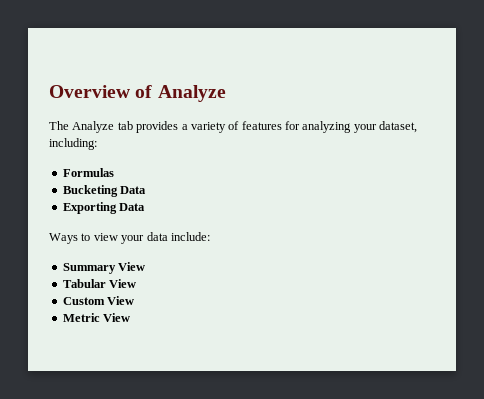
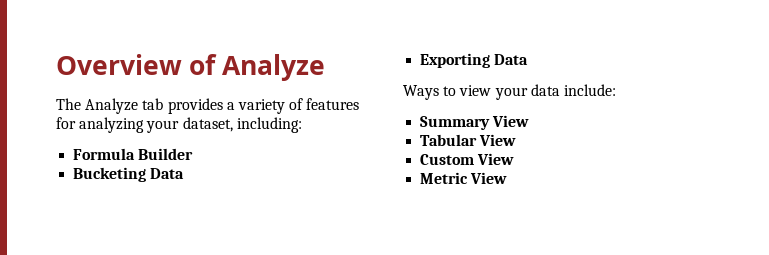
[62,168,114,177] Formulas -> [73,148,194,160] Formula Builder

